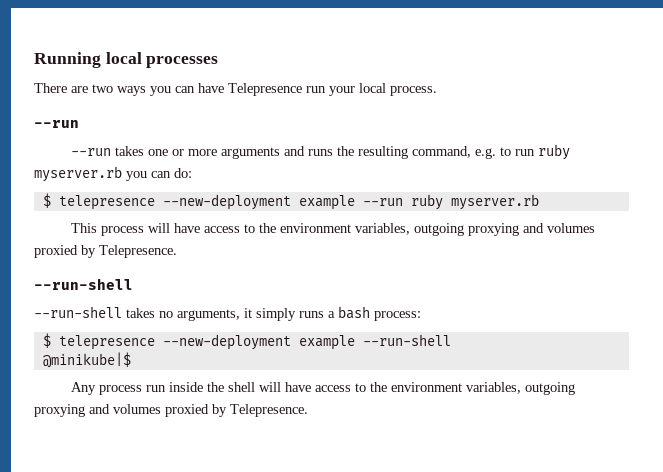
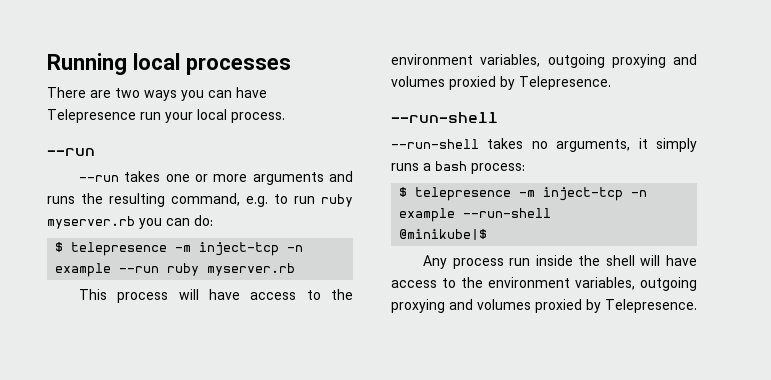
[162,194,291,210] --new-deployment -> [175,242,304,256] -m inject-tcp -n
[162,334,291,350] --new-deployment -> [519,187,648,201] -m inject-tcp -n

